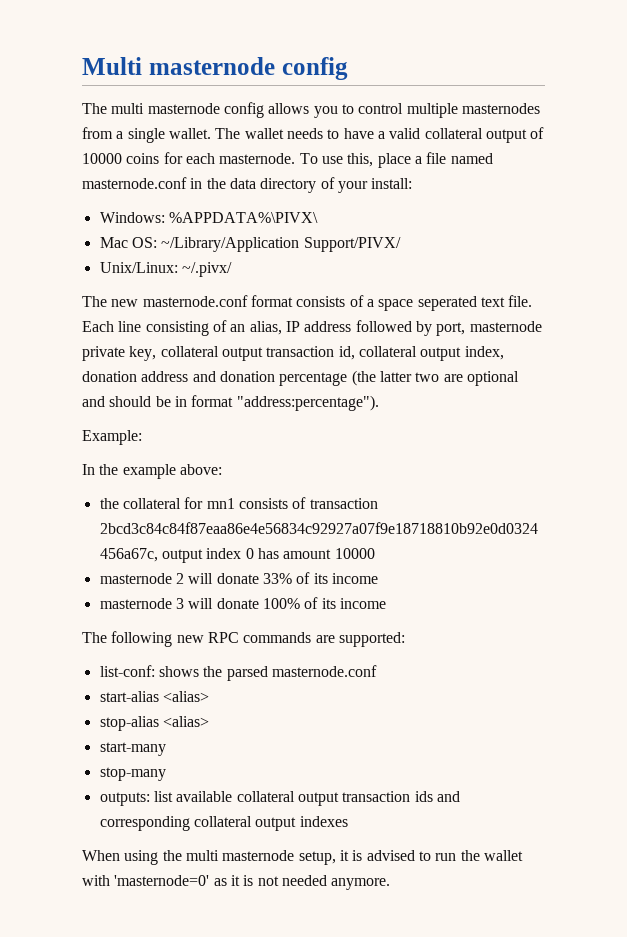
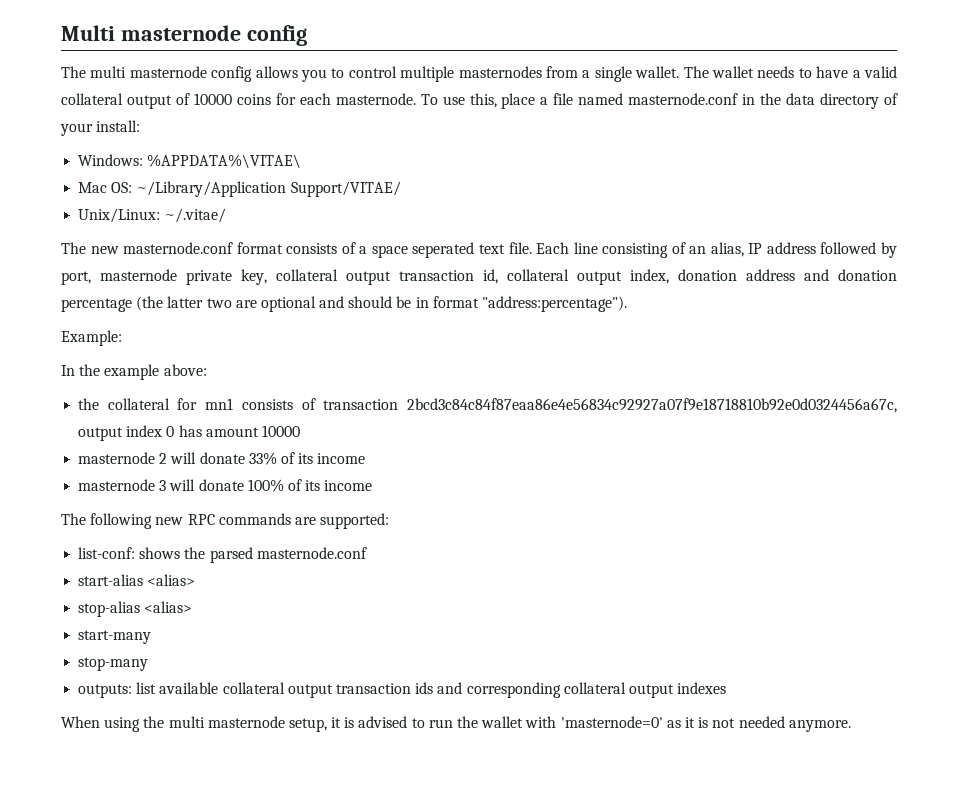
[168,212,318,223] %APPDATA%\PIVX\ -> [147,154,302,168] %APPDATA%\VITAE\
[303,237,401,252] Support/PIVX/ -> [290,181,401,197] Support/VITAE/
[181,262,232,277] ~/.pivx/ -> [164,208,227,223] ~/.vitae/

